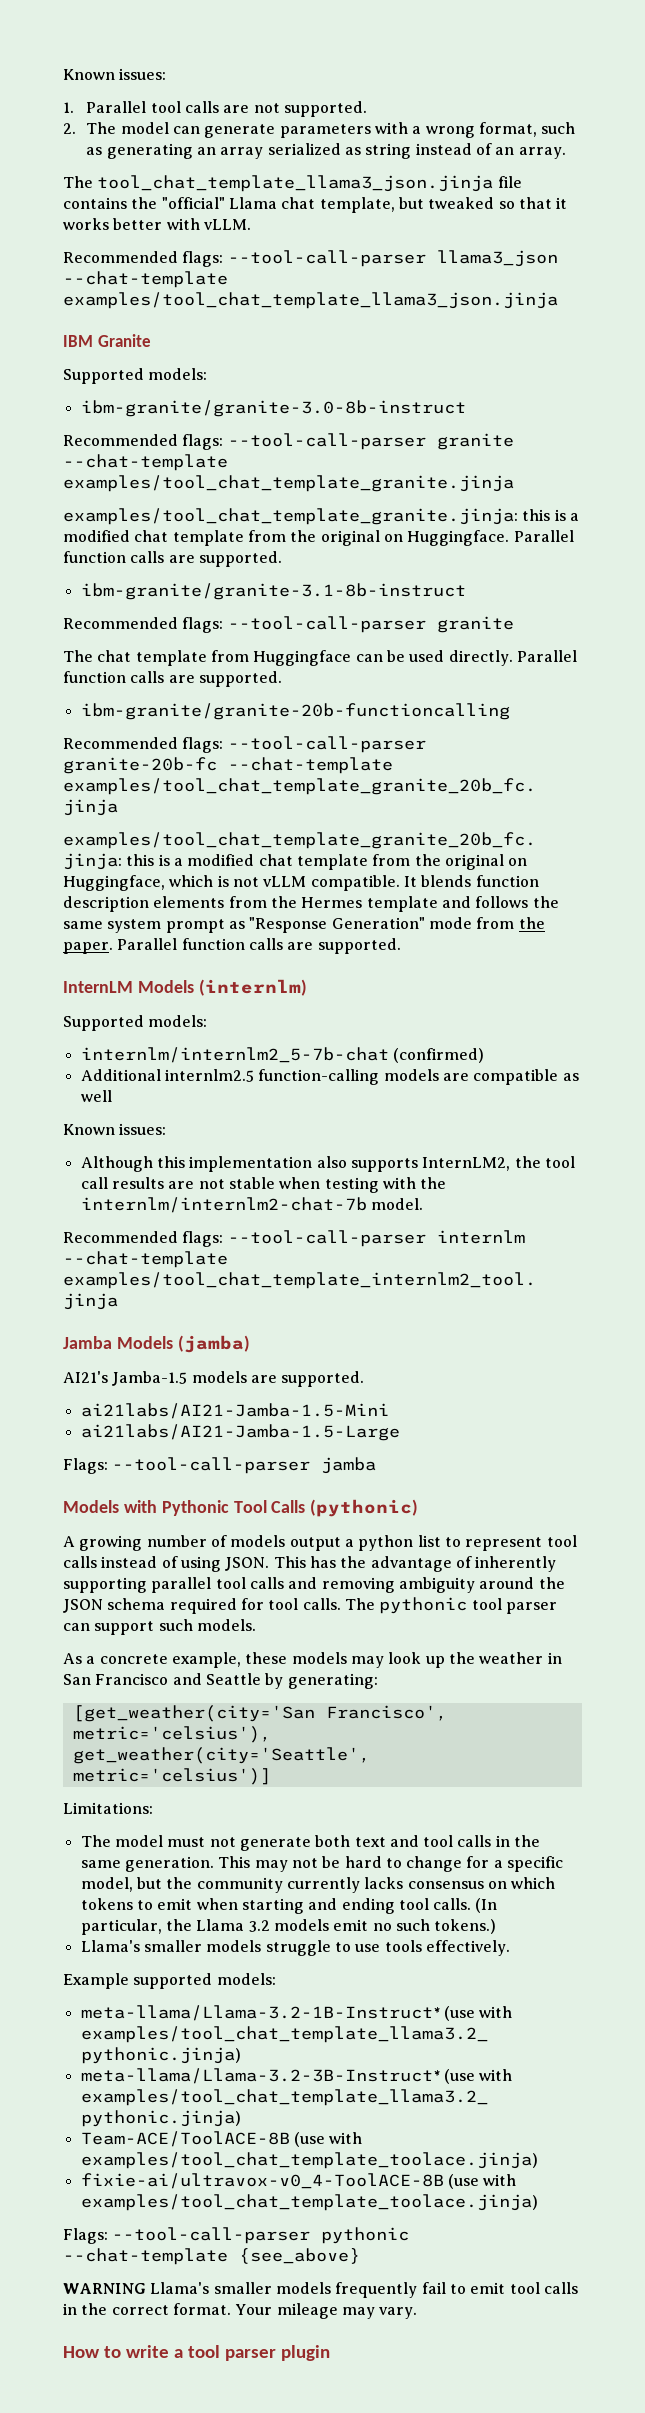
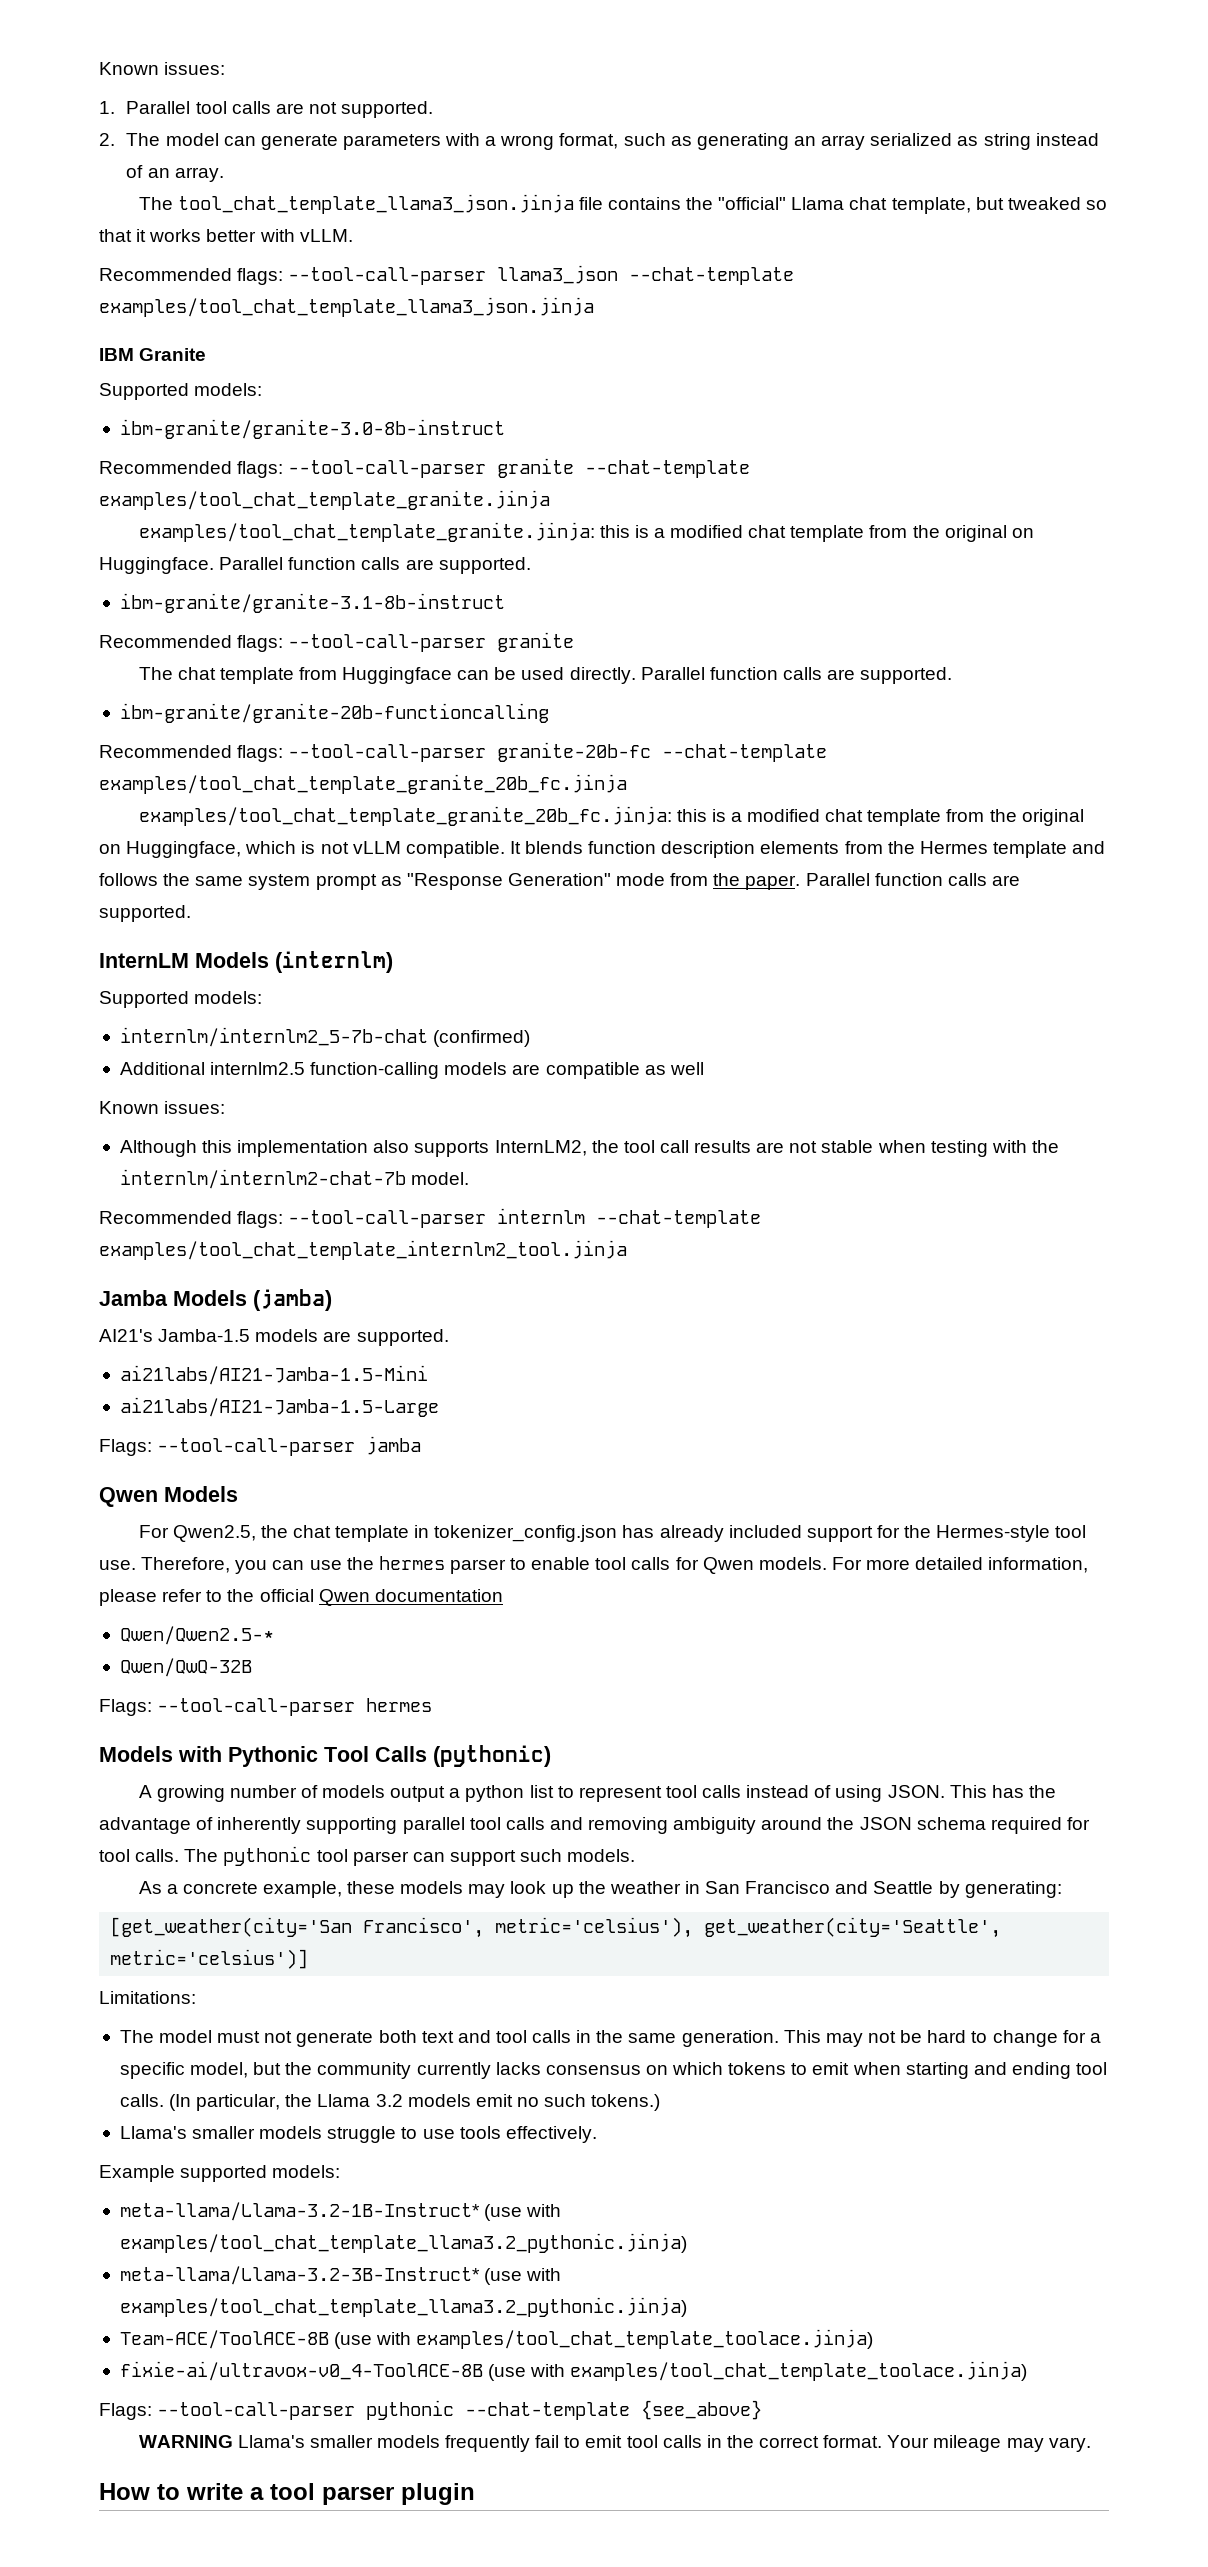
(377, 1465) none -> [99,1486,238,1507] [138,1525,1087,1542] [99,1556,1089,1574] [99,1589,503,1606] [119,1626,274,1645] [119,1658,252,1677] [99,1698,433,1716] // Qwen Models // For Qwen2.5, the chat template in tokenizer_config.json has already included support for the Hermes-style tool use. Therefore, you can use the hermes parser to enable tool calls for Qwen models. For more detailed information, please refer to the official Qwen documentation // Qwen/Qwen2.5-* // Qwen/QwQ-32B // Flags: --tool-call-parser hermes

